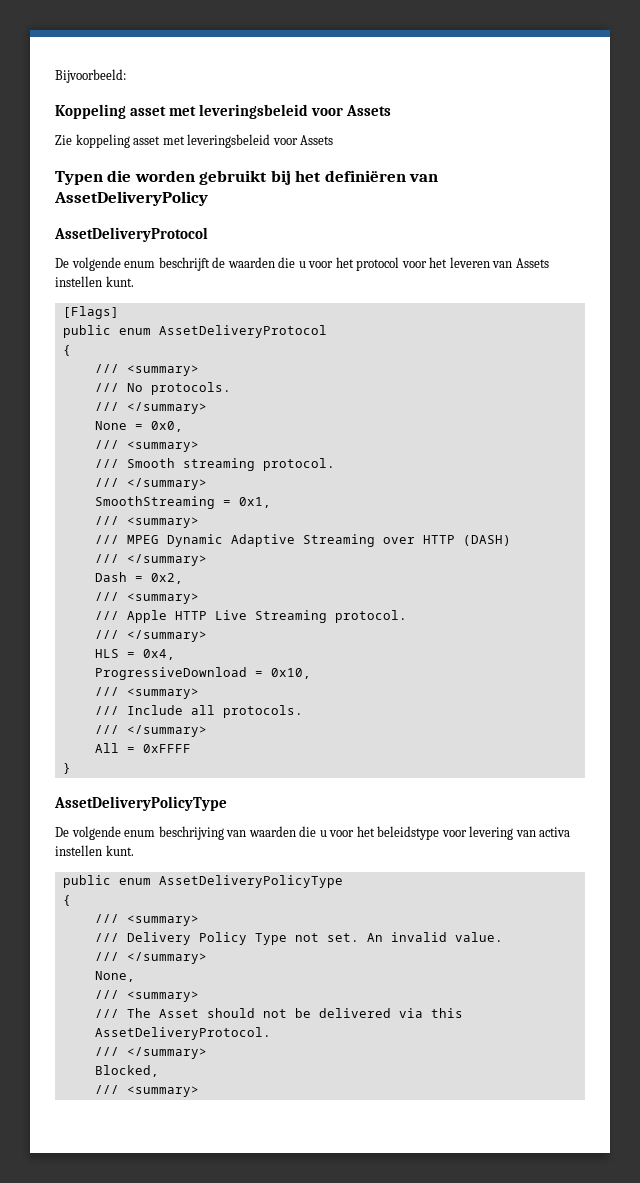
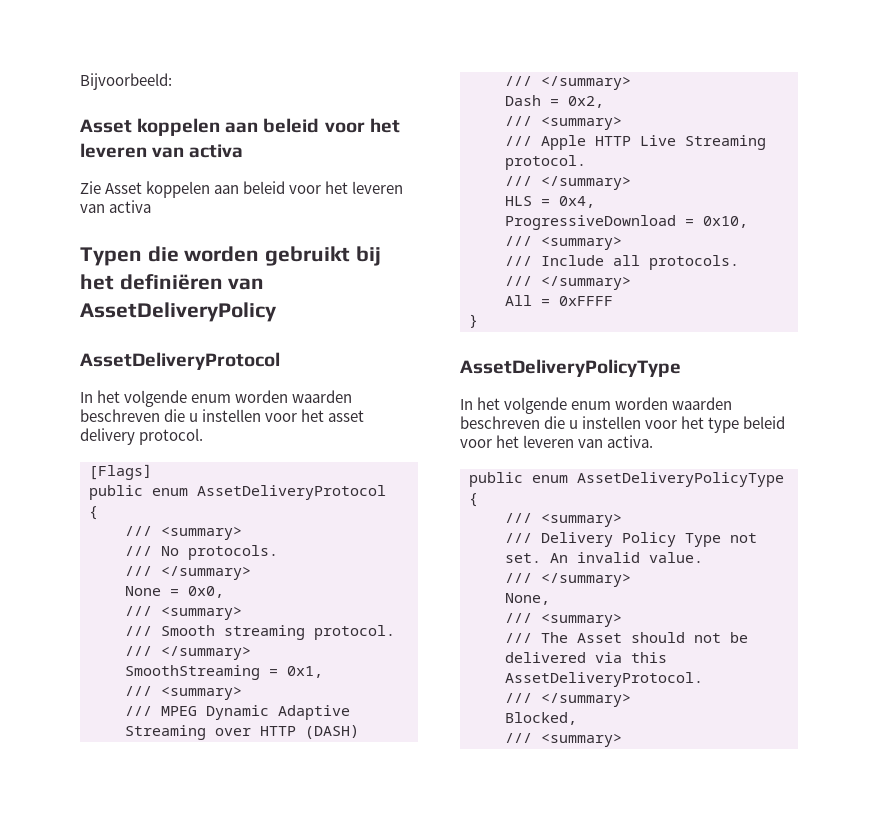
[55,104,391,119] [55,134,334,148] Koppeling asset met leveringsbeleid voor Assets // Zie koppeling asset met leveringsbeleid voor Assets -> [80,118,400,136] [80,143,244,158] [80,181,404,198] [80,200,152,213] Asset koppelen aan beleid voor het leveren van activa // Zie Asset koppelen aan beleid voor het leveren van activa
[55,257,549,271] [55,276,134,287] De volgende enum beschrijft de waarden die u voor het protocol voor het leveren van Assets instellen kunt. -> [80,390,353,407] [80,409,365,422] [80,428,204,445] In het volgende enum worden waarden beschreven die u instellen voor het asset delivery protocol.
[55,826,571,840] [55,845,134,856] De volgende enum beschrijving van waarden die u voor het beleidstype voor levering van activa instellen kunt. -> [460,397,733,414] [460,416,786,433] [460,435,654,448] In het volgende enum worden waarden beschreven die u instellen voor het type beleid voor het leveren van activa.

